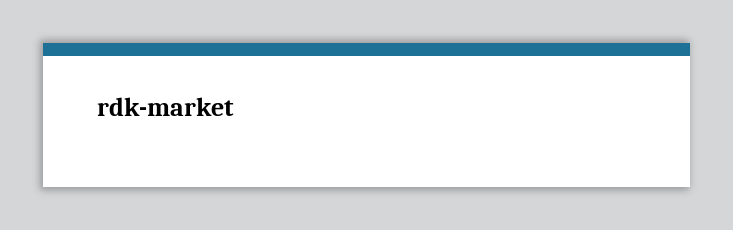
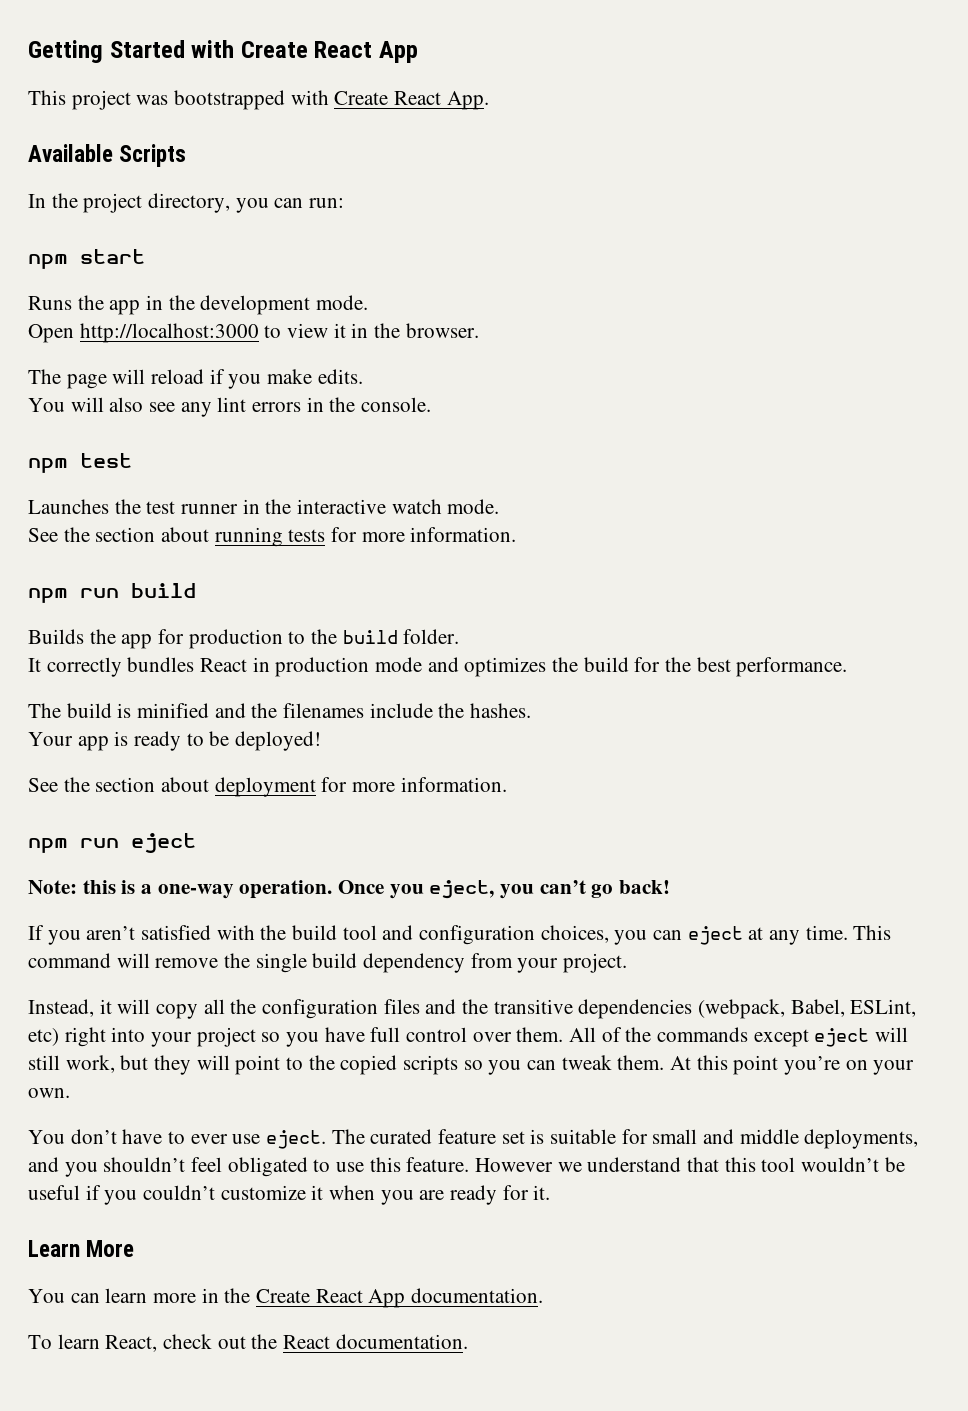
[97,97,234,116] rdk-market -> [28,40,419,63] [28,90,489,110] [28,144,187,167] [28,193,345,213] [28,249,145,269] [28,295,369,315] [28,323,479,343] [28,369,363,389] [28,397,432,417] [28,453,132,473] [28,499,500,514] [28,527,517,547] [28,583,196,603] [28,629,460,649] [28,657,848,677] [28,703,532,718] [28,731,322,751] [28,777,507,797] [28,833,196,853] [28,880,671,899] [28,925,892,945] [28,953,628,973] [28,999,917,1019] [28,1027,909,1047] [28,1055,915,1075] [28,1088,70,1098] [28,1129,919,1149] [28,1157,905,1177] [28,1185,551,1205] [28,1240,135,1257] [28,1288,544,1308] [28,1334,468,1352] Getting Started with Create React App // This project was bootstrapped with Create React App. // Available Scripts // In the project directory, you can run: // npm start // Runs the app in the development mode. // Open http://localhost:3000 to view it in the browser. // The page will reload if you make edits. // You will also see any lint errors in the console. // npm test // Launches the test runner in the interactive watch mode. // See the section about running tests for more information. // npm run build // Builds the app for production to the build folder. // It correctly bundles React in production mode and optimizes the build for the best performance. // The build is minified and the filenames include the hashes. // Your app is ready to be deployed! // See the section about deployment for more information. // npm run eject // Note: this is a one-way operation. Once you eject, you can’t go back! // If you aren’t satisfied with the build tool and configuration choices, you can eject at any time. This command will remove the single build dependency from your project. // Instead, it will copy all the configuration files and the transitive dependencies (webpack, Babel, ESLint, etc) right into your project so you have full control over them. All of the commands except eject will still work, but they will point to the copied scripts so you can tweak them. At this point you’re on your own. // You don’t have to ever use eject. The curated feature set is suitable for small and middle deployments, and you shouldn’t feel obligated to use this feature. However we understand that this tool wouldn’t be useful if you couldn’t customize it when you are ready for it. // Learn More // You can learn more in the Create React App documentation. // To learn React, check out the React documentation.

